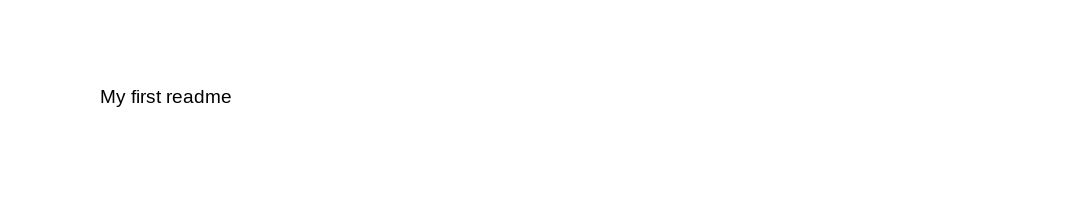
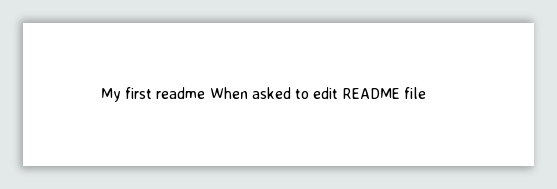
(233, 96) none -> [209,87,427,99] When asked to edit README file

